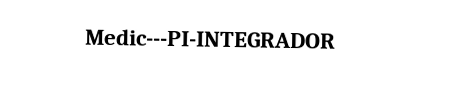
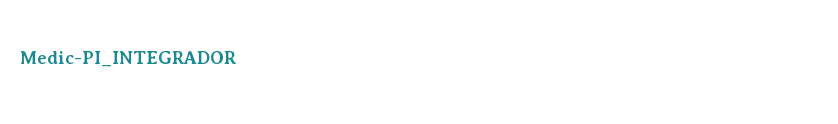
[84,28,336,49] Medic---PI-INTEGRADOR -> [20,51,237,67] Medic-PI_INTEGRADOR

